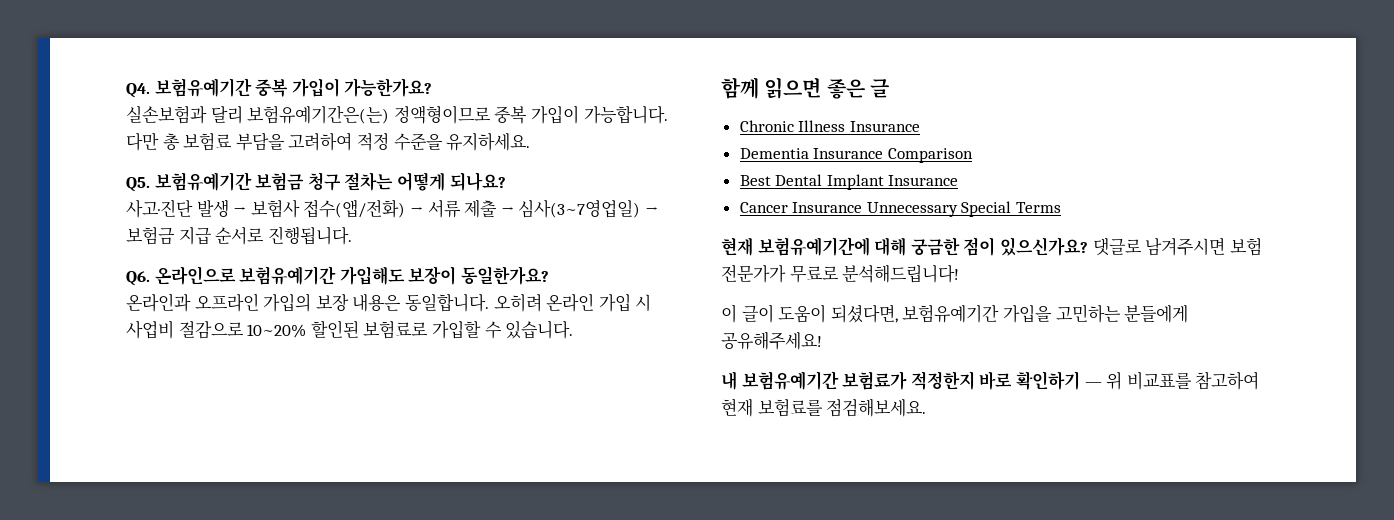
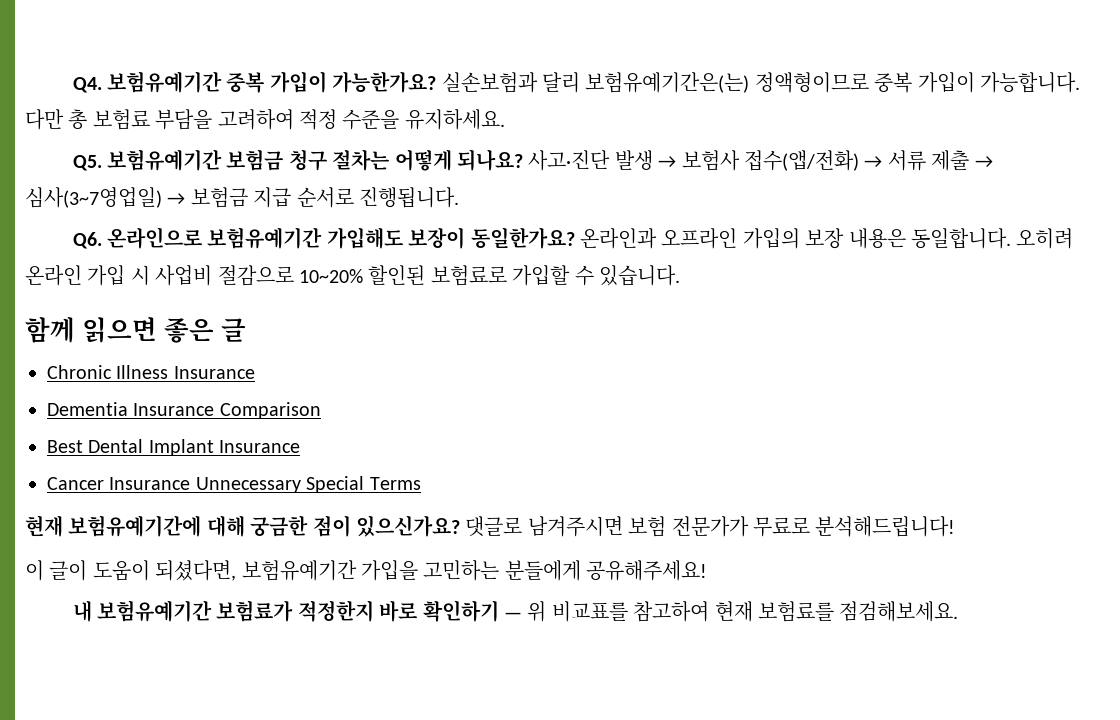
(433, 87) // -> (437, 82) none
(506, 181) // -> (523, 160) none
(549, 275) // -> (575, 238) none

